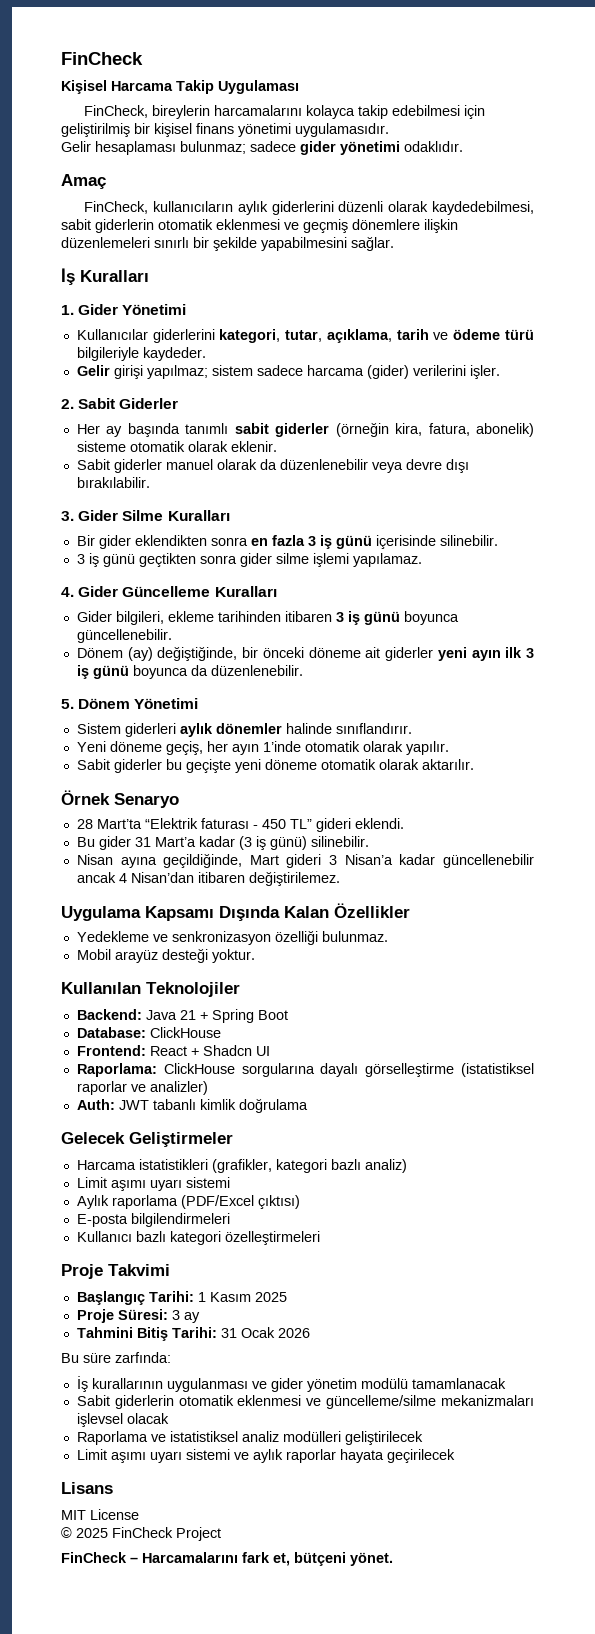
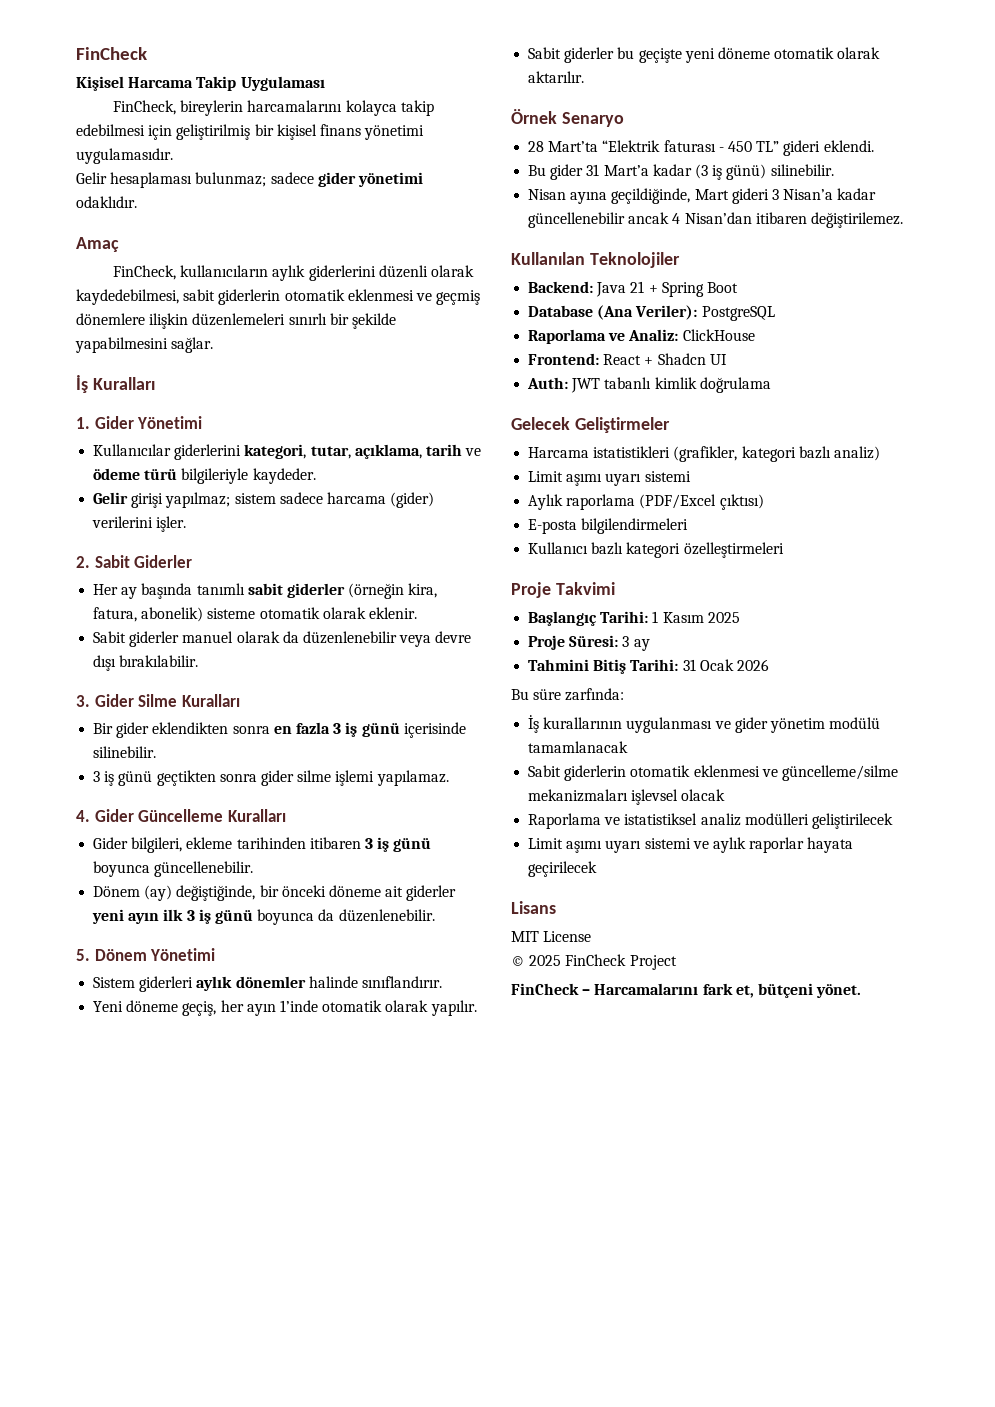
[61,903,410,921] [76,930,388,945] [76,948,255,963] // Uygulama Kapsamı Dışında Kalan Özellikler // Yedekleme ve senkronizasyon özelliği bulunmaz. // Mobil arayüz desteği yoktur. -> (903, 220) none
[76,1027,146,1038] Database: -> [528,305,775,321] [528,329,679,344] Database (Ana Veriler): PostgreSQL // Raporlama ve Analiz:
[76,1063,534,1077] [76,1081,208,1095] // Raporlama: ClickHouse sorgularına dayalı görselleştirme (istatistiksel raporlar ve analizler) -> (727, 359) none

